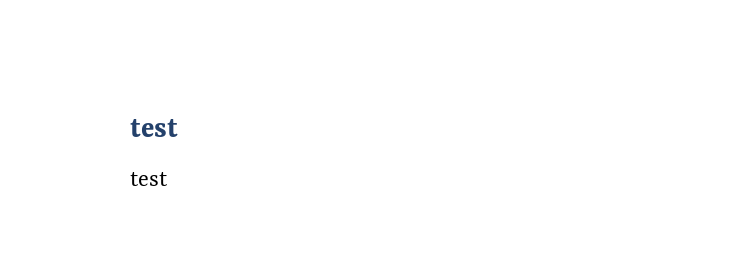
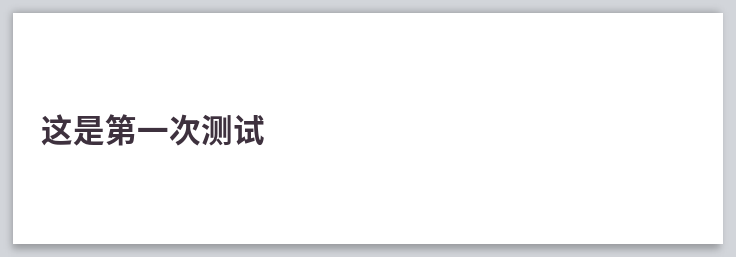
[130,119,178,137] [130,172,168,186] test // test -> [41,114,265,146] 这是第一次测试

